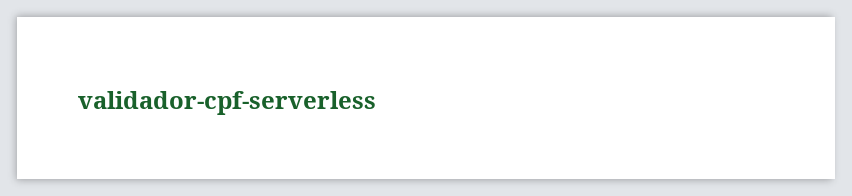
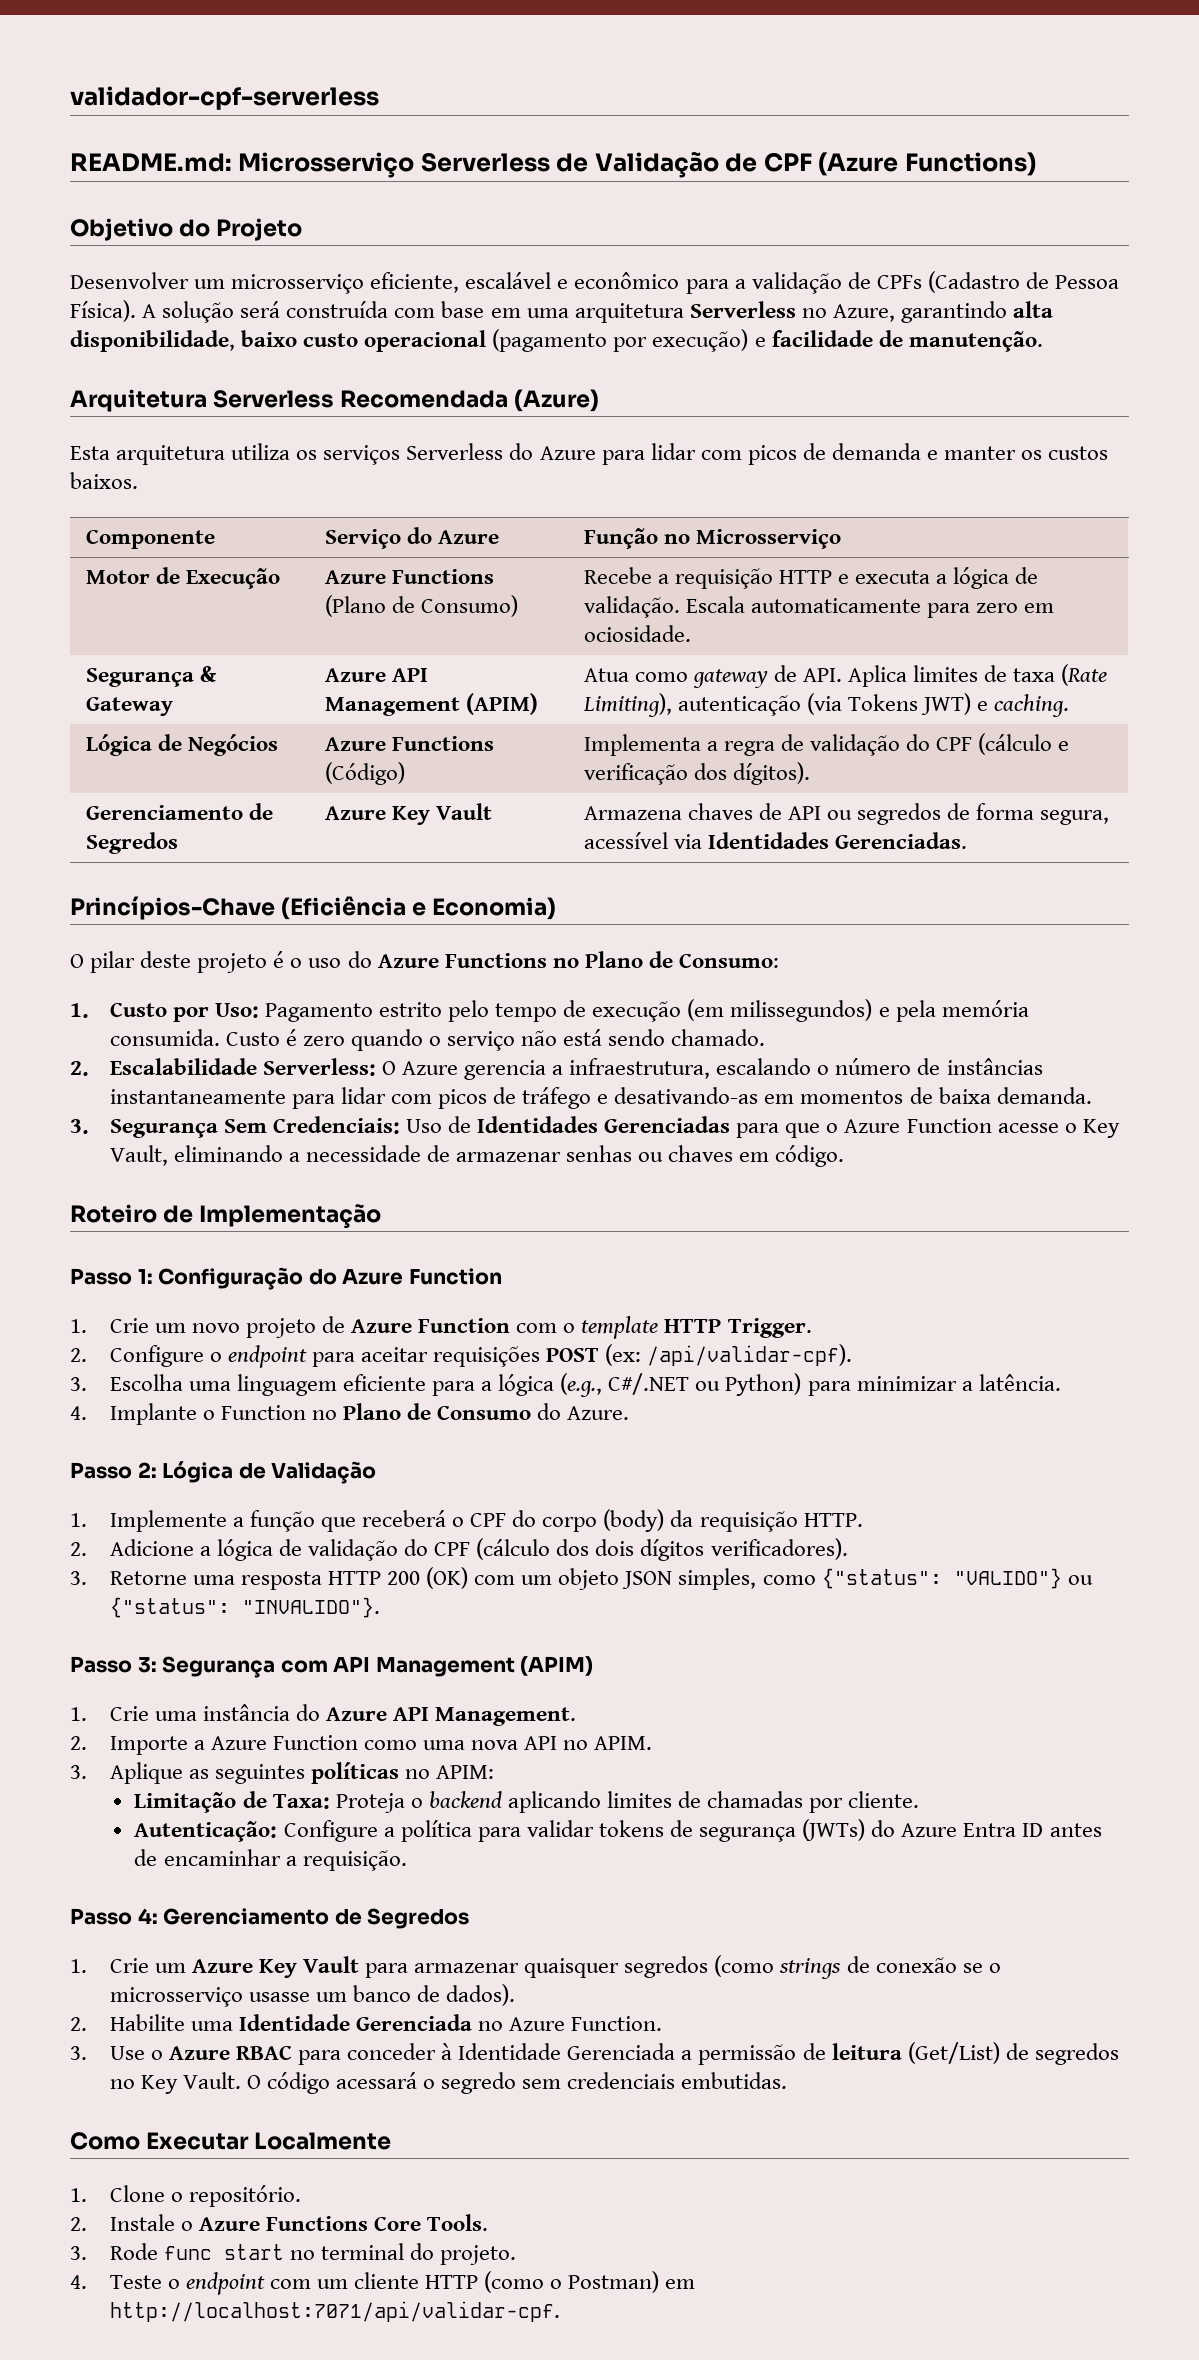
(376, 103) none -> [70,151,1036,178] [70,218,303,241] [70,271,1120,294] [70,300,1054,323] [70,329,1043,352] [70,389,600,412] [70,443,1109,465] [70,472,138,489] [85,529,215,549] [324,527,499,549] [583,528,841,549] [85,567,280,589] [324,569,494,584] [324,595,518,617] [583,567,1039,589] [583,596,1054,618] [583,625,691,642] [85,666,217,687] [85,697,173,716] [324,668,428,682] [324,693,538,716] [583,664,1108,688] [582,693,1070,717] [85,734,278,756] [324,736,494,751] [324,762,405,785] [583,733,1070,756] [583,762,810,785] [85,803,273,820] [85,832,178,854] [324,803,492,825] [583,803,1110,825] [583,832,967,849] [70,896,557,920] [70,951,779,973] [70,999,1029,1022] [109,1029,766,1051] [70,1058,1043,1080] [109,1087,1092,1109] [70,1116,1120,1138] [109,1145,845,1167] [70,1204,382,1229] [70,1267,502,1290] [70,1316,812,1339] [70,1344,853,1368] [70,1373,1061,1397] [70,1403,630,1425] [70,1461,377,1484] [70,1509,863,1532] [70,1538,848,1561] [70,1567,1093,1590] [109,1597,380,1618] [70,1656,594,1678] [70,1704,577,1726] [70,1735,653,1755] [70,1762,495,1784] [134,1791,920,1813] [134,1819,1102,1842] [134,1849,407,1871] [70,1908,470,1929] [70,1955,1001,1979] [109,1984,516,2007] [70,2014,663,2031] [70,2042,1119,2065] [109,2072,788,2094] [70,2132,392,2150] [70,2185,301,2207] [70,2214,489,2231] [70,2243,517,2265] [70,2271,696,2295] [109,2301,560,2322] // README.md: Microsserviço Serverless de Validação de CPF (Azure Functions) // Objetivo do Projeto // Desenvolver um microsserviço eficiente, escalável e econômico para a validação de CPFs (Cadastro de Pessoa Física). A solução será construída com base em uma arquitetura Serverless no Azure, garantindo alta disponibilidade, baixo custo operacional (pagamento por execução) e facilidade de manutenção. // Arquitetura Serverless Recomendada (Azure) // Esta arquitetura utiliza os serviços Serverless do Azure para lidar com picos de demanda e manter os custos baixos. // Componente | Serviço do Azure | Função no Microsserviço // Motor de Execução | Azure Functions (Plano de Consumo) | Recebe a requisição HTTP e executa a lógica de validação. Escala automaticamente para zero em ociosidade. // Segurança & Gateway | Azure API Management (APIM) | Atua como gateway de API. Aplica limites de taxa (Rate Limiting), autenticação (via Tokens JWT) e caching. // Lógica de Negócios | Azure Functions (Código) | Implementa a regra de validação do CPF (cálculo e verificação dos dígitos). // Gerenciamento de Segredos | Azure Key Vault | Armazena chaves de API ou segredos de forma segura, acessível via Identidades Gerenciadas. // Princípios-Chave (Eficiência e Economia) // O pilar deste projeto é o uso do Azure Functions no Plano de Consumo: // 1. Custo por Uso: Pagamento estrito pelo tempo de execução (em milissegundos) e pela memória consumida. Custo é zero quando o serviço não está sendo chamado. // 2. Escalabilidade Serverless: O Azure gerencia a infraestrutura, escalando o número de instâncias instantaneamente para lidar com picos de tráfego e desativando-as em momentos de baixa demanda. // 3. Segurança Sem Credenciais: Uso de Identidades Gerenciadas para que o Azure Function acesse o Key Vault, eliminando a necessidade de armazenar senhas ou chaves em código. // Roteiro de Implementação // Passo 1: Configuração do Azure Function // 1. Crie um novo projeto de Azure Function com o template HTTP Trigger. // 2. Configure o endpoint para aceitar requisições POST (ex: /api/validar-cpf). // 3. Escolha uma linguagem eficiente para a lógica (e.g., C#/.NET ou Python) para minimizar a latência. // 4. Implante o Function no Plano de Consumo do Azure. // Passo 2: Lógica de Validação // 1. Implemente a função que receberá o CPF do corpo (body) da requisição HTTP. // 2. Adicione a lógica de validação do CPF (cálculo dos dois dígitos verificadores). // 3. Retorne uma resposta HTTP 200 (OK) com um objeto JSON simples, como {"status": "VALIDO"} ou {"status": "INVALIDO"}. // Passo 3: Segurança com API Management (APIM) // 1. Crie uma instância do Azure API Management. // 2. Importe a Azure Function como uma nova API no APIM. // 3. Aplique as seguintes políticas no APIM: // Limitação de Taxa: Proteja o backend aplicando limites de chamadas por cliente. // Autenticação: Configure a política para validar tokens de segurança (JWTs) do Azure Entra ID antes de encaminhar a requisição. // Passo 4: Gerenciamento de Segredos // 1. Crie um Azure Key Vault para armazenar quaisquer segredos (como strings de conexão se o microsserviço usasse um banco de dados). // 2. Habilite uma Identidade Gerenciada no Azure Function. // 3. Use o Azure RBAC para conceder à Identidade Gerenciada a permissão de leitura (Get/List) de segredos no Key Vault. O código acessará o segredo sem credenciais embutidas. // Como Executar Localmente // 1. Clone o repositório. // 2. Instale o Azure Functions Core Tools. // 3. Rode func start no terminal do projeto. // 4. Teste o endpoint com um cliente HTTP (como o Postman) em http://localhost:7071/api/validar-cpf.

